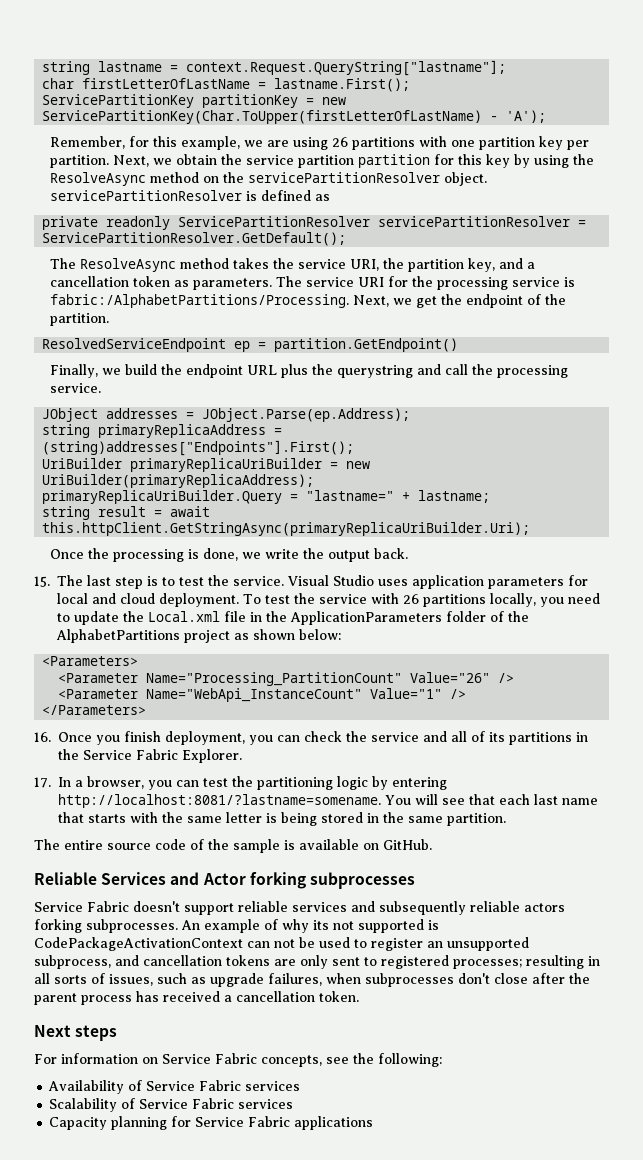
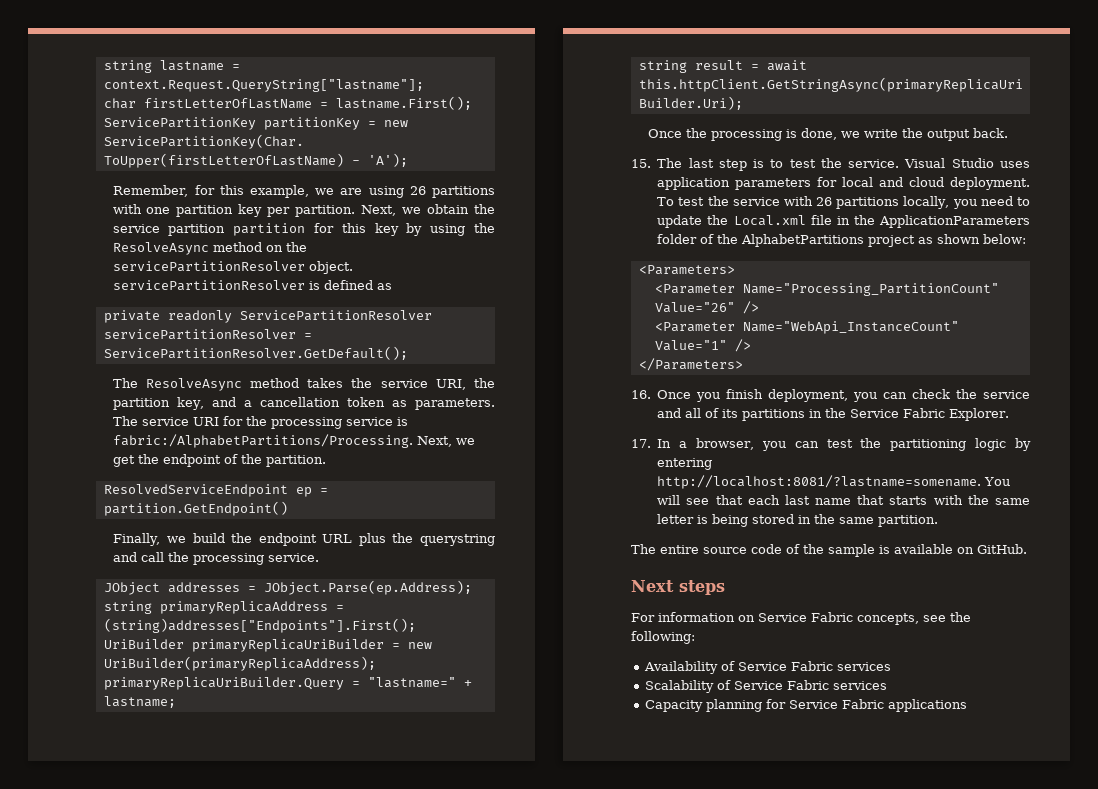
[34,872,415,889] [34,901,565,915] [34,919,439,933] [34,937,529,951] [34,955,600,969] [34,973,590,987] [34,991,359,1005] // Reliable Services and Actor forking subprocesses // Service Fabric doesn't support reliable services and subsequently reliable actors forking subprocesses. An example of why its not supported is CodePackageActivationContext can not be used to register an unsupported subprocess, and cancellation tokens are only sent to registered processes; resulting in all sorts of issues, such as upgrade failures, when subprocesses don't close after the parent process has received a cancellation token. -> (1027, 549) none

